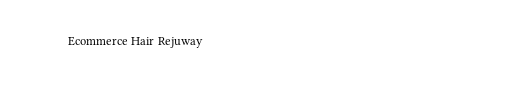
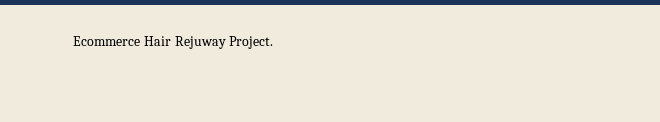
(203, 42) none -> [229,36,274,49] Project.

